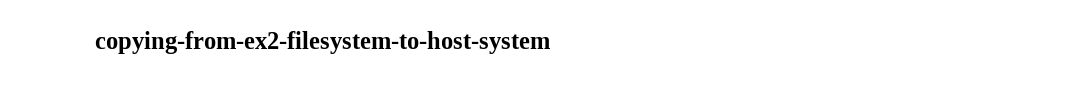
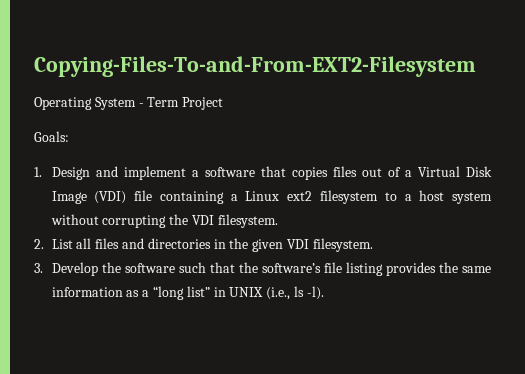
[95,31,550,54] copying-from-ex2-filesystem-to-host-system -> [34,56,476,77] [34,97,224,110] [34,131,69,142] [34,166,493,180] [51,190,493,204] [50,214,278,228] [34,238,373,252] [34,262,491,276] [51,286,324,300] Copying-Files-To-and-From-EXT2-Filesystem // Operating System - Term Project // Goals: // 1. Design and implement a software that copies files out of a Virtual Disk Image (VDI) file containing a Linux ext2 filesystem to a host system without corrupting the VDI filesystem. // 2. List all files and directories in the given VDI filesystem. // 3. Develop the software such that the software’s file listing provides the same information as a “long list” in UNIX (i.e., ls -l).

